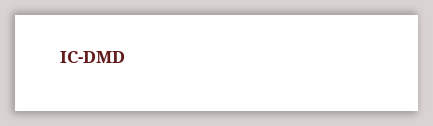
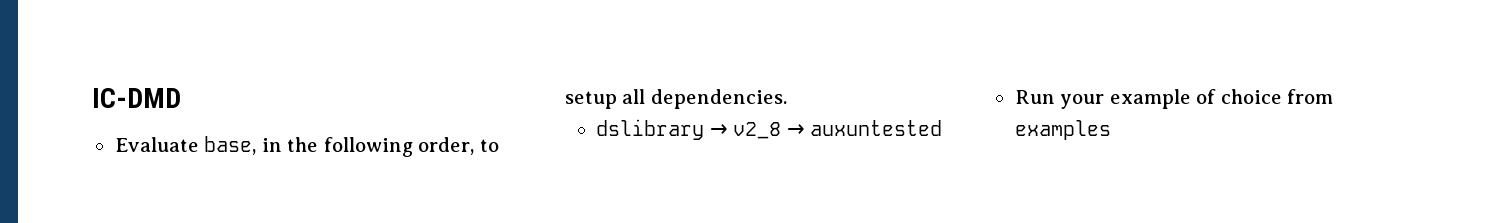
(125, 57) none -> [114,136,499,157] [564,89,787,109] [596,119,943,140] [1014,89,1334,109] [1014,120,1111,140] // Evaluate base, in the following order, to setup all dependencies. // dslibrary → v2_8 → auxuntested // Run your example of choice from examples

